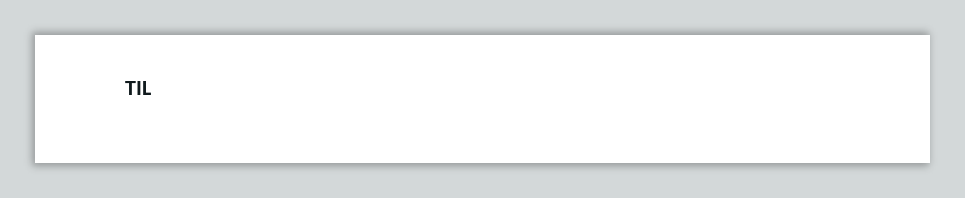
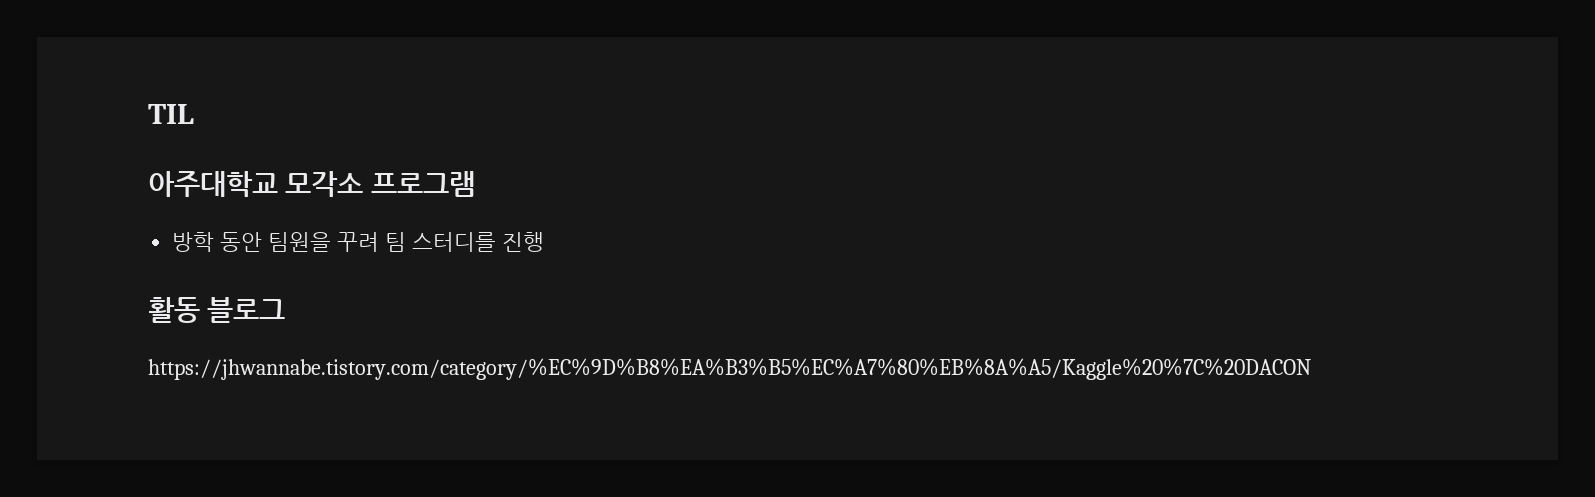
(151, 88) none -> [148,171,475,197] [172,232,544,252] [148,297,286,323] [148,358,1311,380] // 아주대학교 모각소 프로그램 // 방학 동안 팀원을 꾸려 팀 스터디를 진행 // 활동 블로그 // https://jhwannabe.tistory.com/category/%EC%9D%B8%EA%B3%B5%EC%A7%80%EB%8A%A5/Kaggle%20%7C%20DACON

